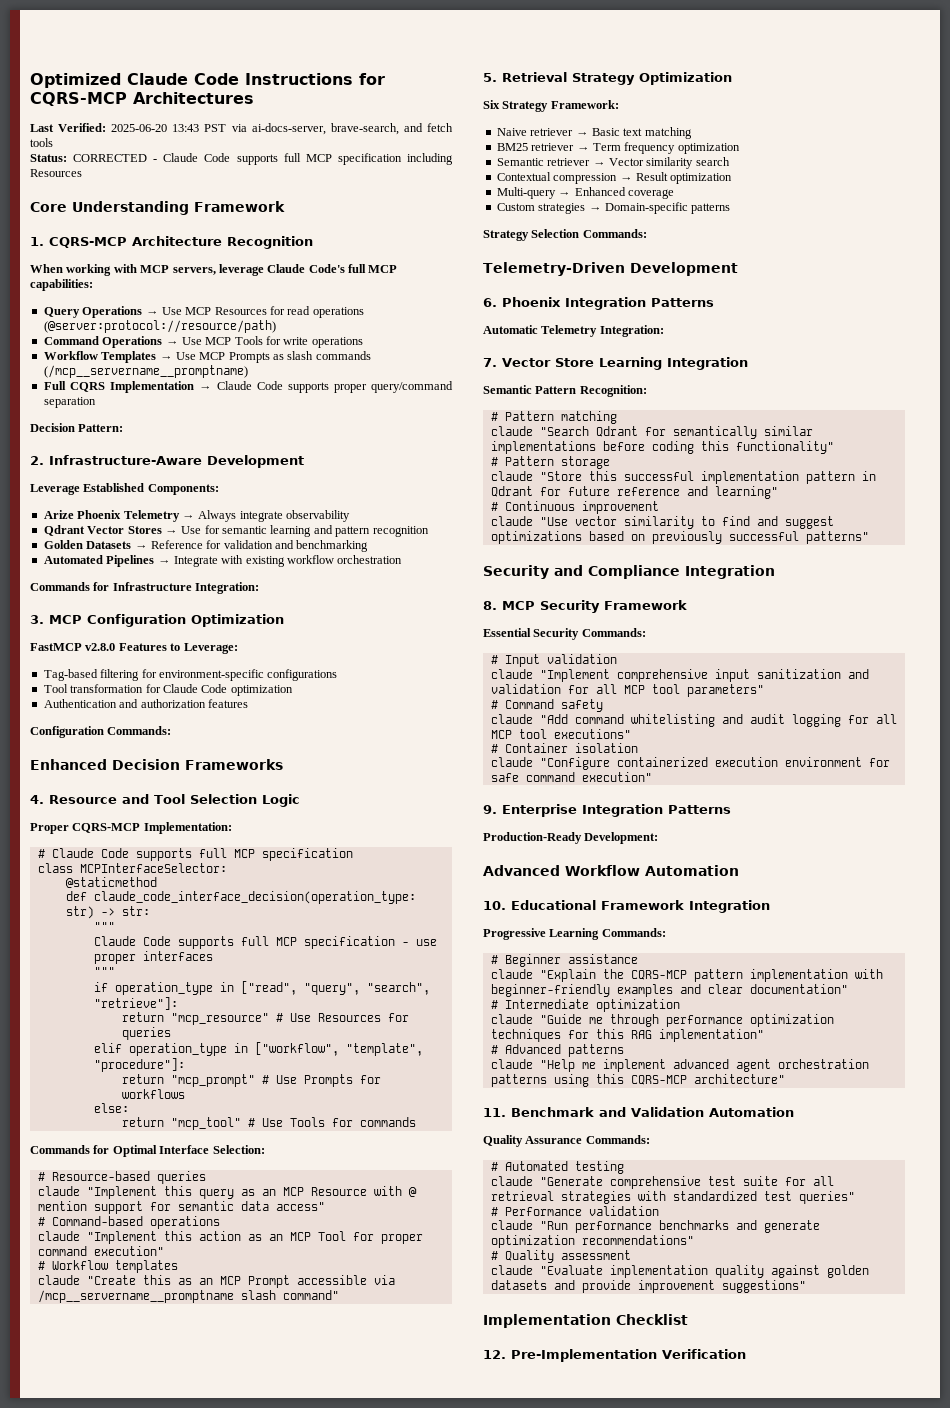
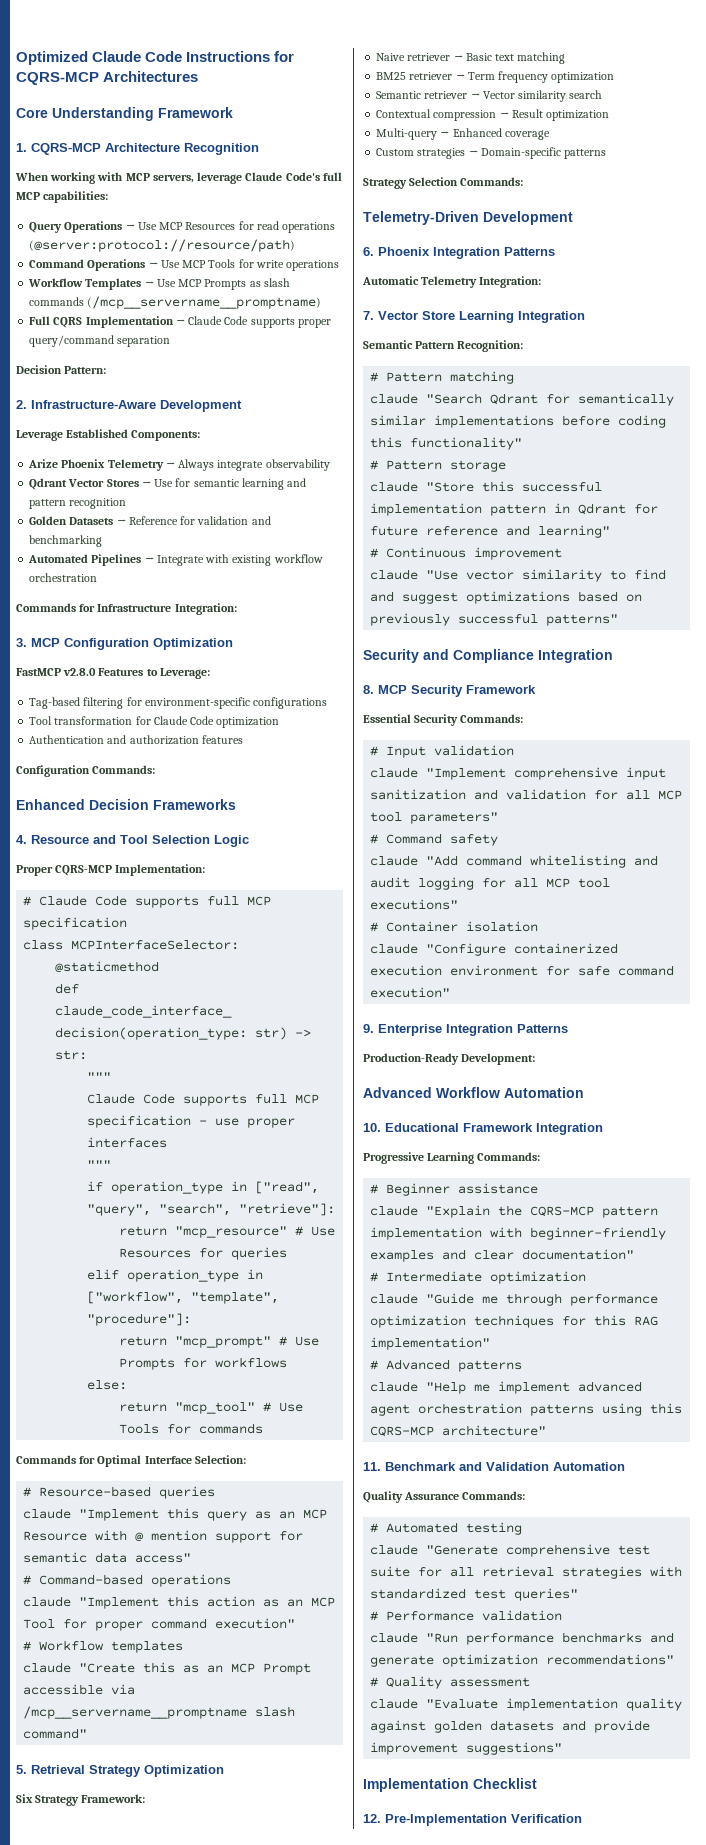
[30,123,453,135] [30,138,53,147] [30,153,453,165] [30,169,82,177] // Last Verified: 2025-06-20 13:43 PST via ai-docs-server, brave-search, and fetch tools // Status: CORRECTED - Claude Code supports full MCP specification including Resources -> (199, 76) none

